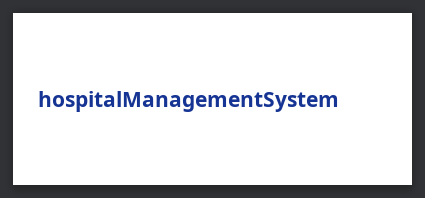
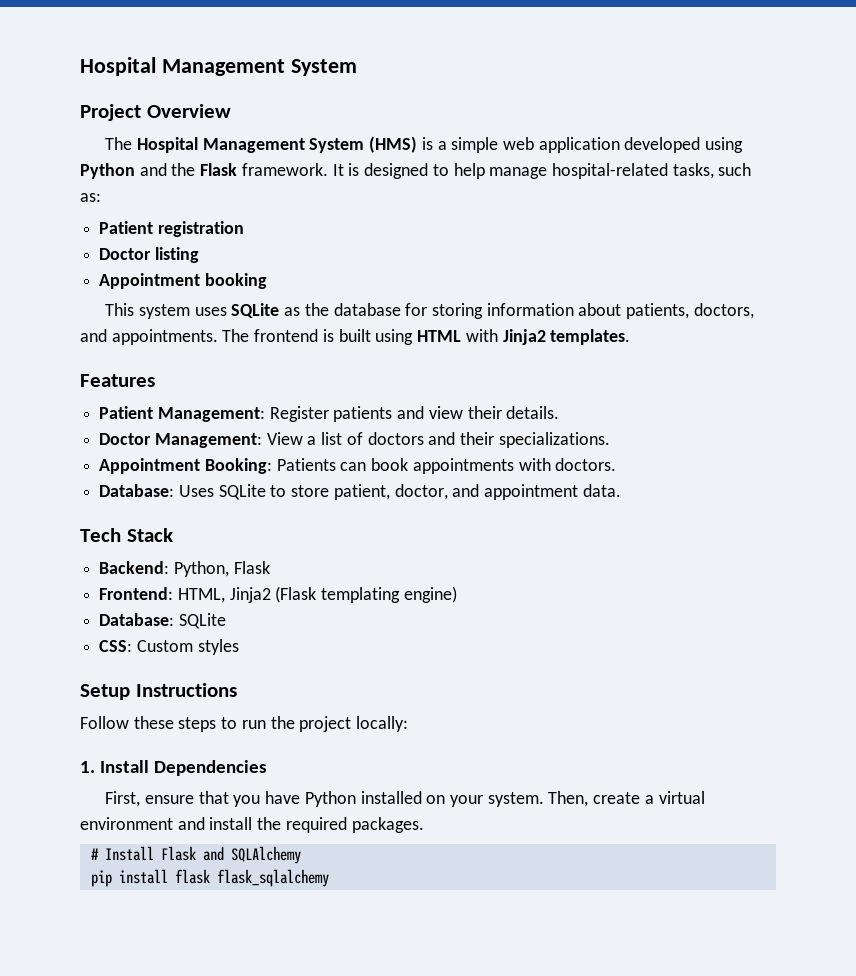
[38,91,339,112] hospitalManagementSystem -> [80,57,357,76] [80,104,231,121] [105,136,744,153] [80,163,752,179] [80,193,101,202] [99,221,244,237] [99,247,199,263] [99,273,267,289] [105,303,754,319] [80,329,631,345] [80,374,155,387] [99,406,560,422] [99,432,610,448] [99,458,617,474] [99,484,621,500] [80,528,173,542] [99,561,270,577] [99,586,457,603] [99,613,226,629] [99,639,239,655] [80,683,237,700] [80,716,409,732] [80,760,268,776] [105,791,705,807] [80,817,424,833] [90,846,301,864] [90,869,329,887] Hospital Management System // Project Overview // The Hospital Management System (HMS) is a simple web application developed using Python and the Flask framework. It is designed to help manage hospital-related tasks, such as: // Patient registration // Doctor listing // Appointment booking // This system uses SQLite as the database for storing information about patients, doctors, and appointments. The frontend is built using HTML with Jinja2 templates. // Features // Patient Management: Register patients and view their details. // Doctor Management: View a list of doctors and their specializations. // Appointment Booking: Patients can book appointments with doctors. // Database: Uses SQLite to store patient, doctor, and appointment data. // Tech Stack // Backend: Python, Flask // Frontend: HTML, Jinja2 (Flask templating engine) // Database: SQLite // CSS: Custom styles // Setup Instructions // Follow these steps to run the project locally: // 1. Install Dependencies // First, ensure that you have Python installed on your system. Then, create a virtual environment and install the required packages. // # Install Flask and SQLAlchemy // pip install flask flask_sqlalchemy

